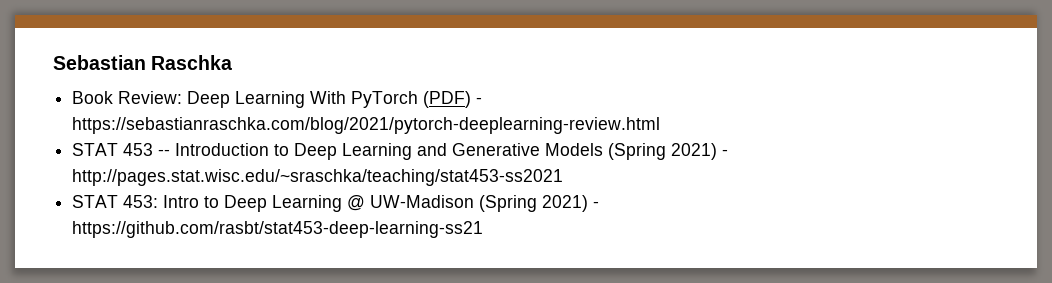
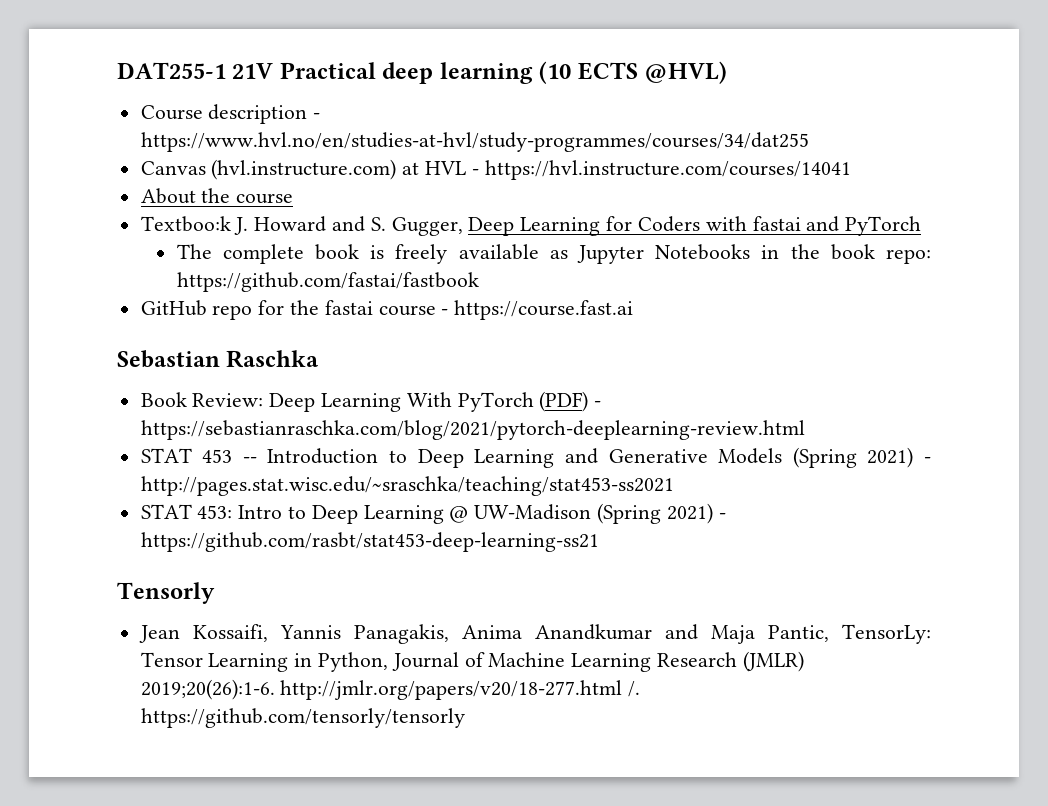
(53, 62) none -> [117,61,728,84] [140,104,321,124] [140,132,809,152] [140,159,851,180] [140,188,294,204] [140,216,922,236] [176,244,932,264] [176,272,479,292] [140,300,634,320] DAT255-1 21V Practical deep learning (10 ECTS @HVL) // Course description - https://www.hvl.no/en/studies-at-hvl/study-programmes/courses/34/dat255 // Canvas (hvl.instructure.com) at HVL - https://hvl.instructure.com/courses/14041 // About the course // Textboo:k J. Howard and S. Gugger, Deep Learning for Coders with fastai and PyTorch // The complete book is freely available as Jupyter Notebooks in the book repo: https://github.com/fastai/fastbook // GitHub repo for the fastai course - https://course.fast.ai //
(484, 229) none -> [117,582,215,604] [138,624,931,644] [140,651,804,672] [140,679,641,700] [140,708,465,728] // Tensorly // Jean Kossaifi, Yannis Panagakis, Anima Anandkumar and Maja Pantic, TensorLy: Tensor Learning in Python, Journal of Machine Learning Research (JMLR) 2019;20(26):1-6. http://jmlr.org/papers/v20/18-277.html /. https://github.com/tensorly/tensorly

